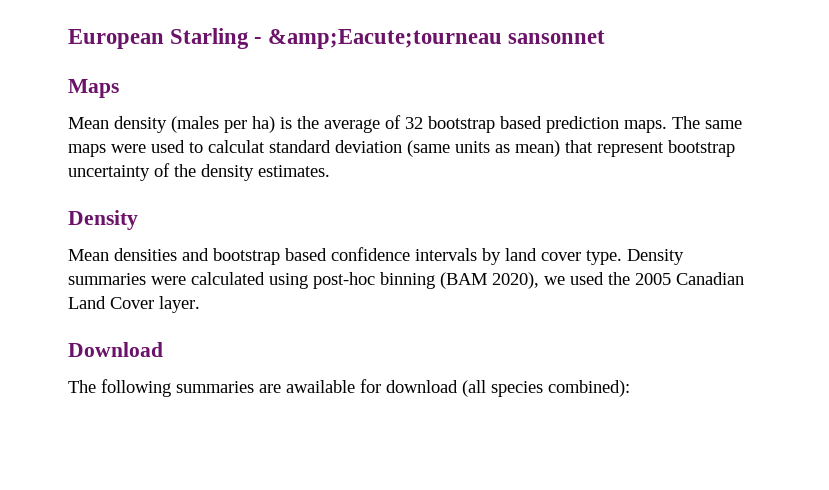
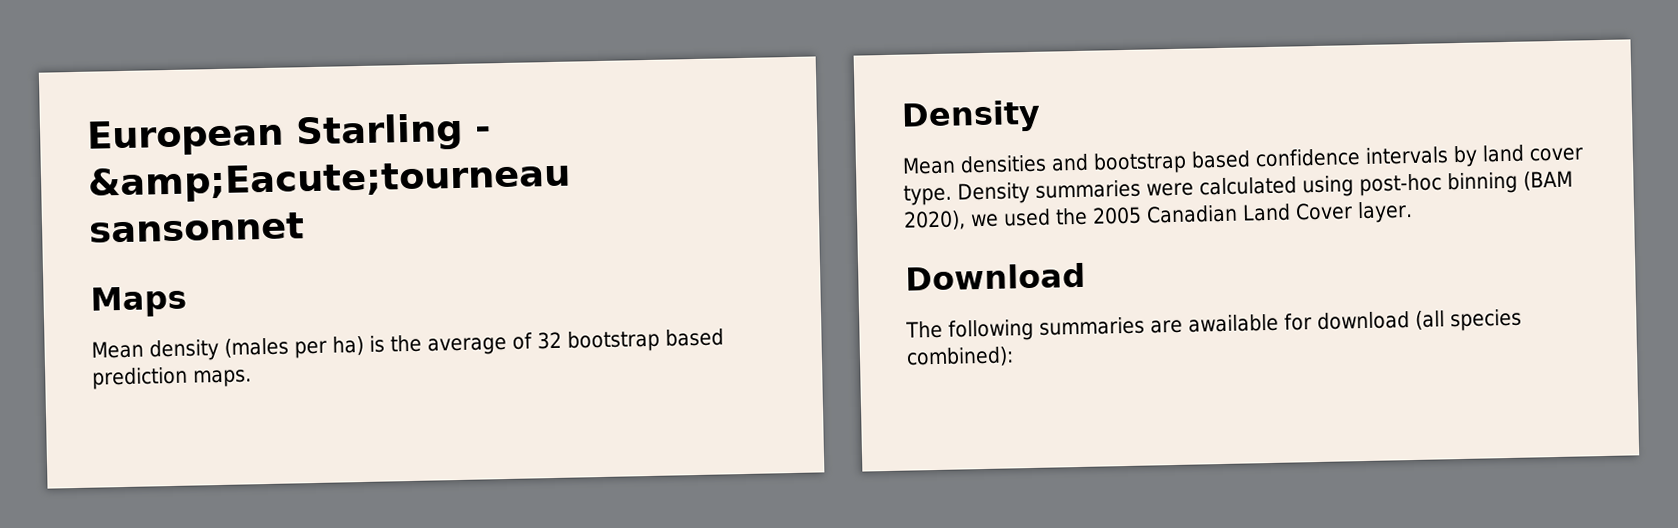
[672,116,742,129] [68,140,735,157] [68,163,330,181] The same maps were used to calculat standard deviation (same units as mean) that represent bootstrap uncertainty of the density estimates. -> (252, 378) none

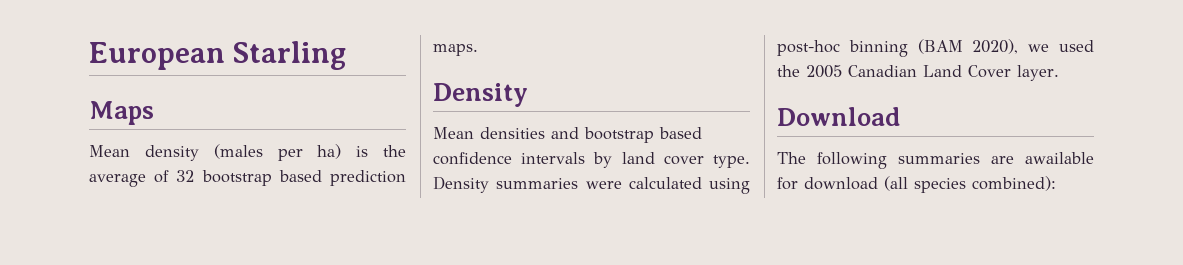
[475,126,491,141] [87,158,571,204] [88,212,305,243] - &amp;Eacute;tourneau sansonnet -> (347, 55) none

